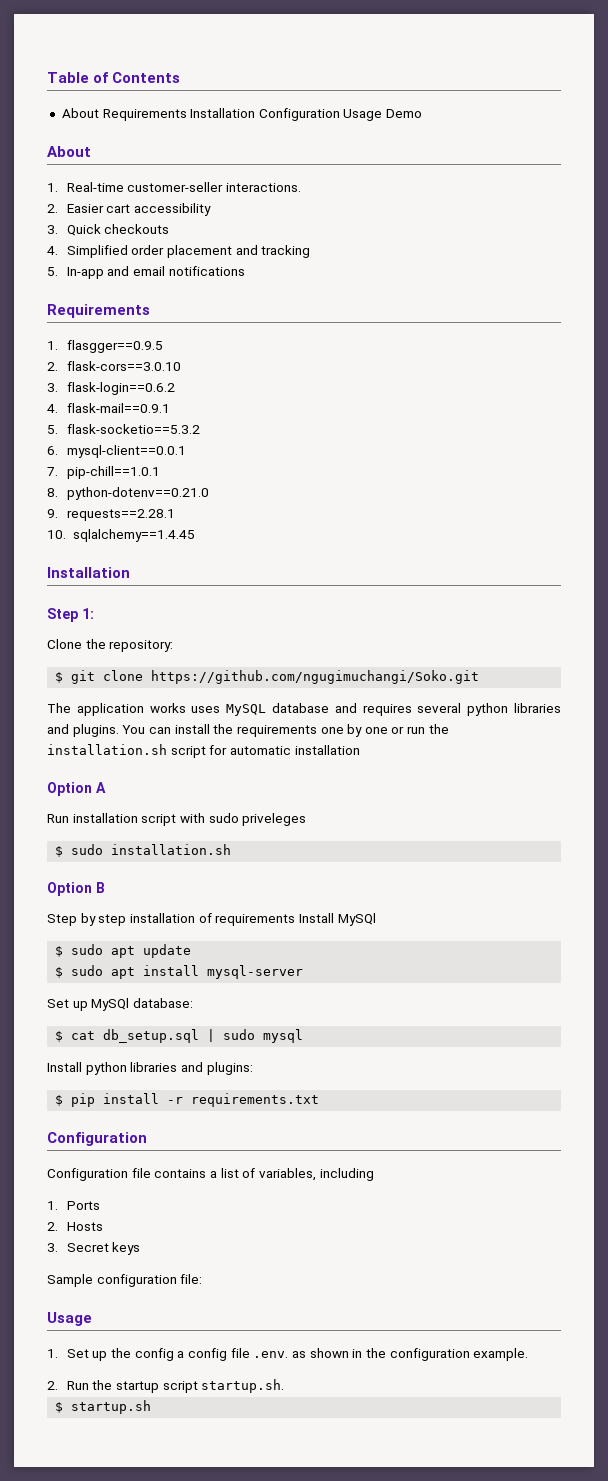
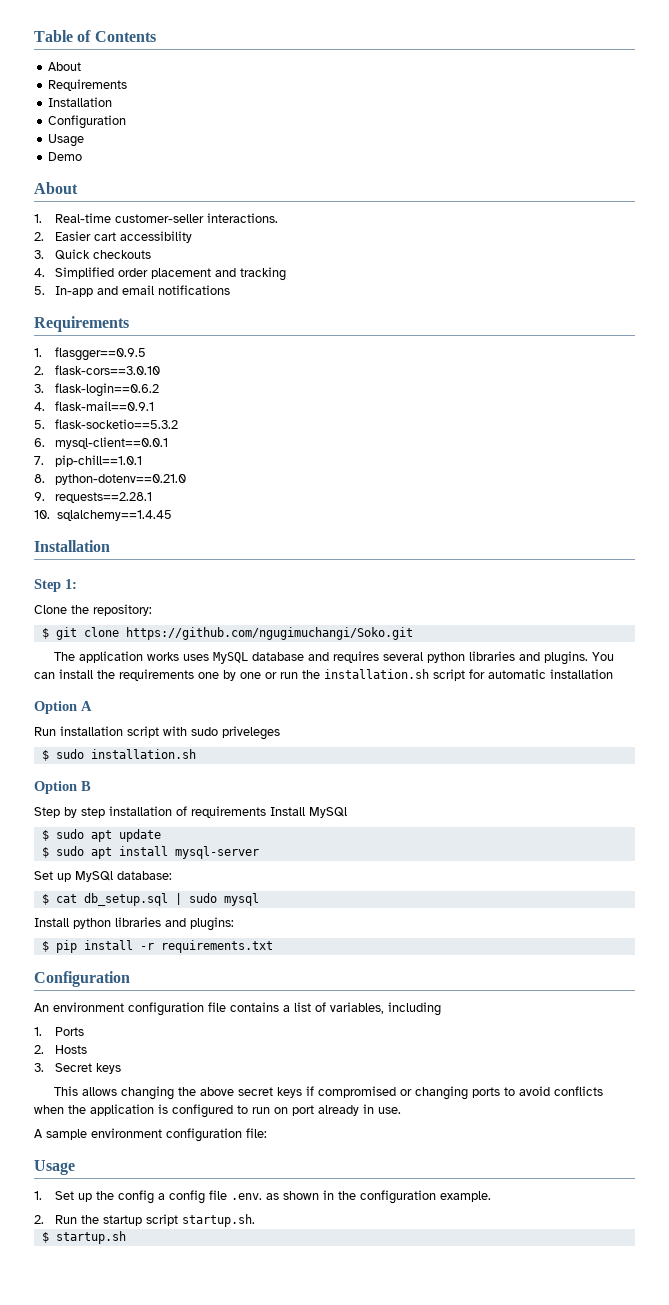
[102,108,383,121] Requirements Installation Configuration Usage -> [48,79,128,91] [48,97,113,107] [48,115,127,129] [48,134,85,147] // Requirements // Installation // Configuration // Usage //
[47,1168,128,1181] Configuration -> [34,1002,204,1016] An environment configuration
[47,1274,93,1287] Sample -> [53,1086,603,1100] [34,1104,401,1118] [34,1128,162,1140] This allows changing the above secret keys if compromised or changing ports to avoid conflicts when the application is configured to run on port already in use. // A sample environment

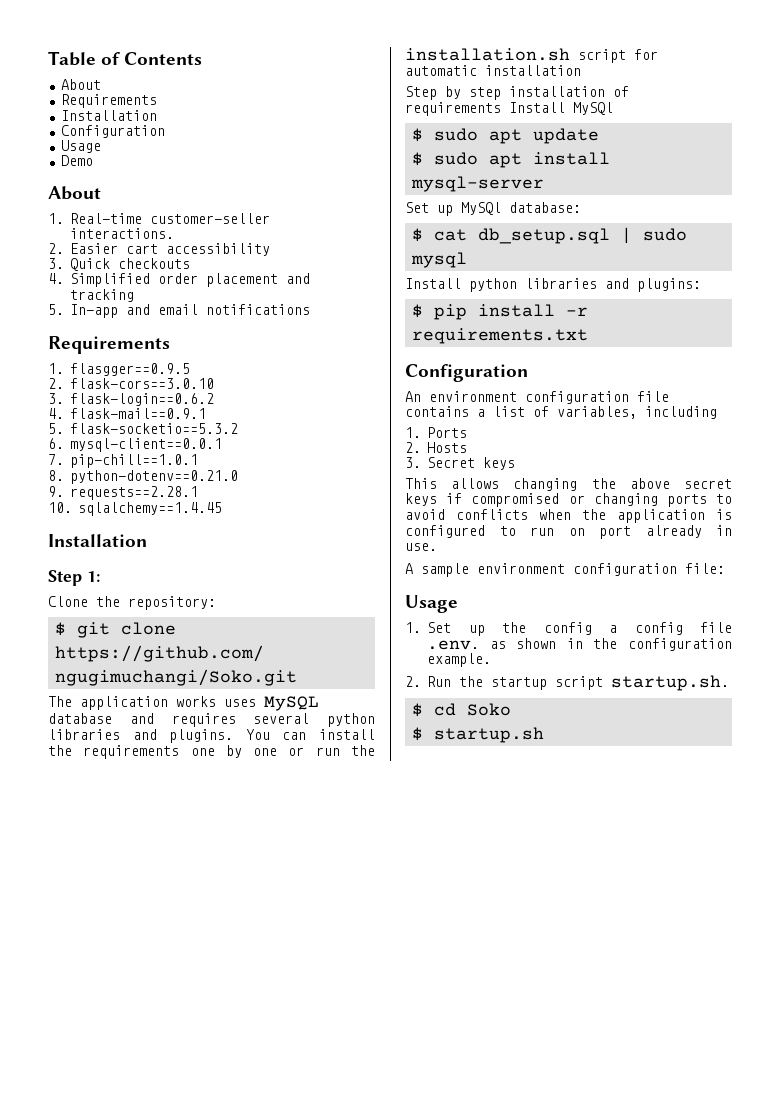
[34,701,92,714] [34,726,280,740] [41,749,196,761] [34,781,91,794] // Option A // Run installation script with sudo priveleges // $ sudo installation.sh // Option B -> (581, 70) none
(255, 1220) none -> [411,703,511,717] // $ cd Soko

